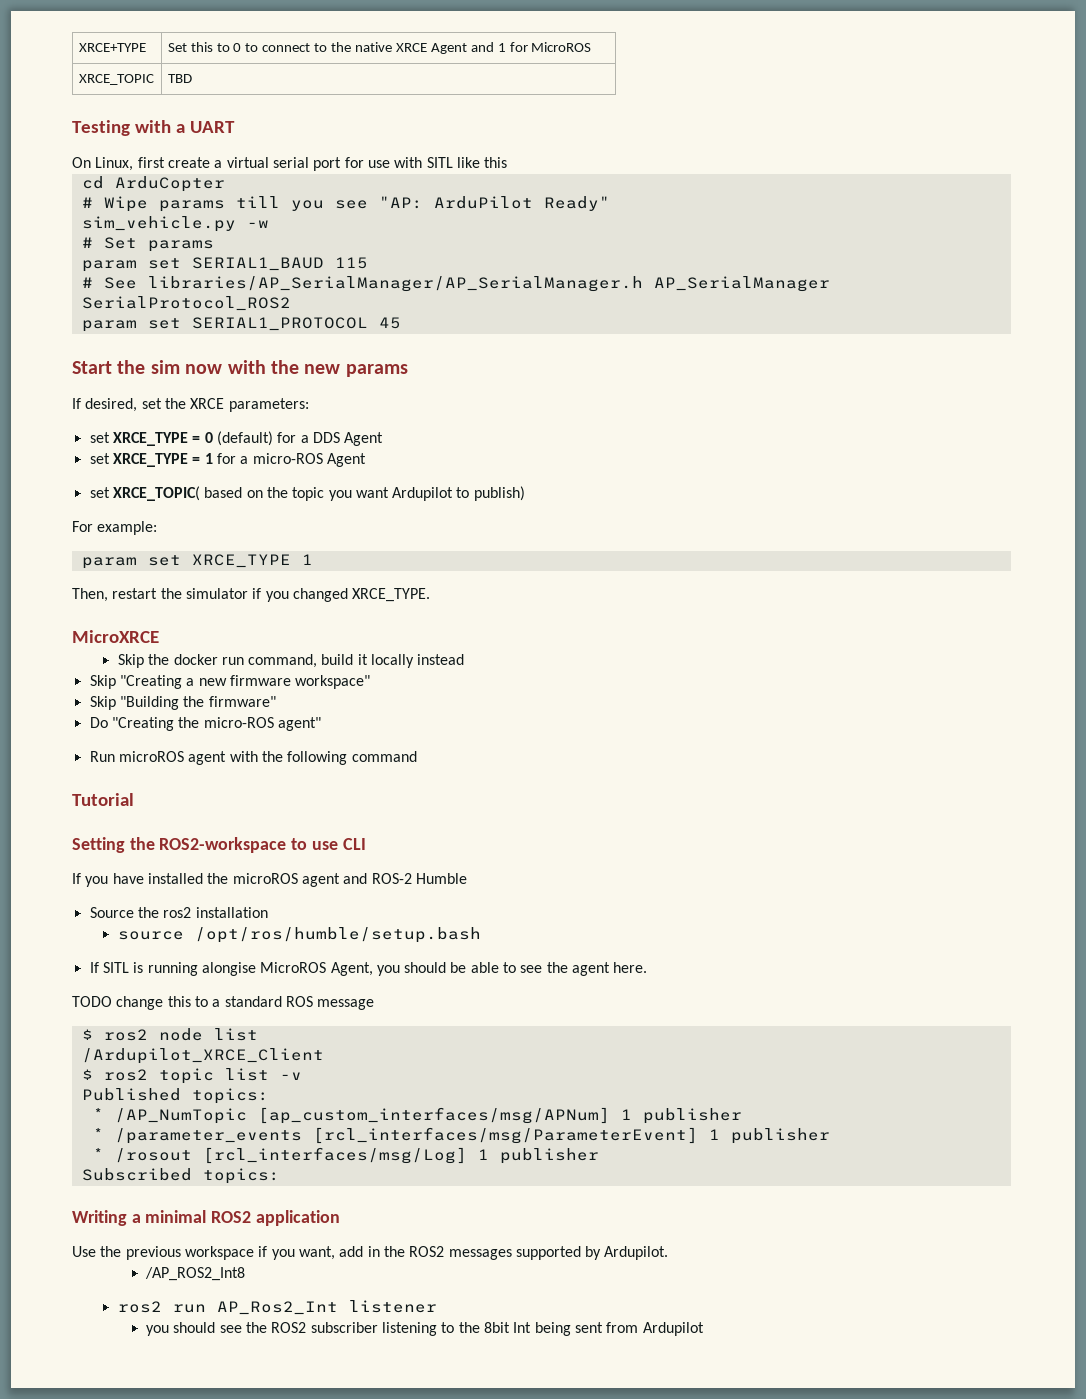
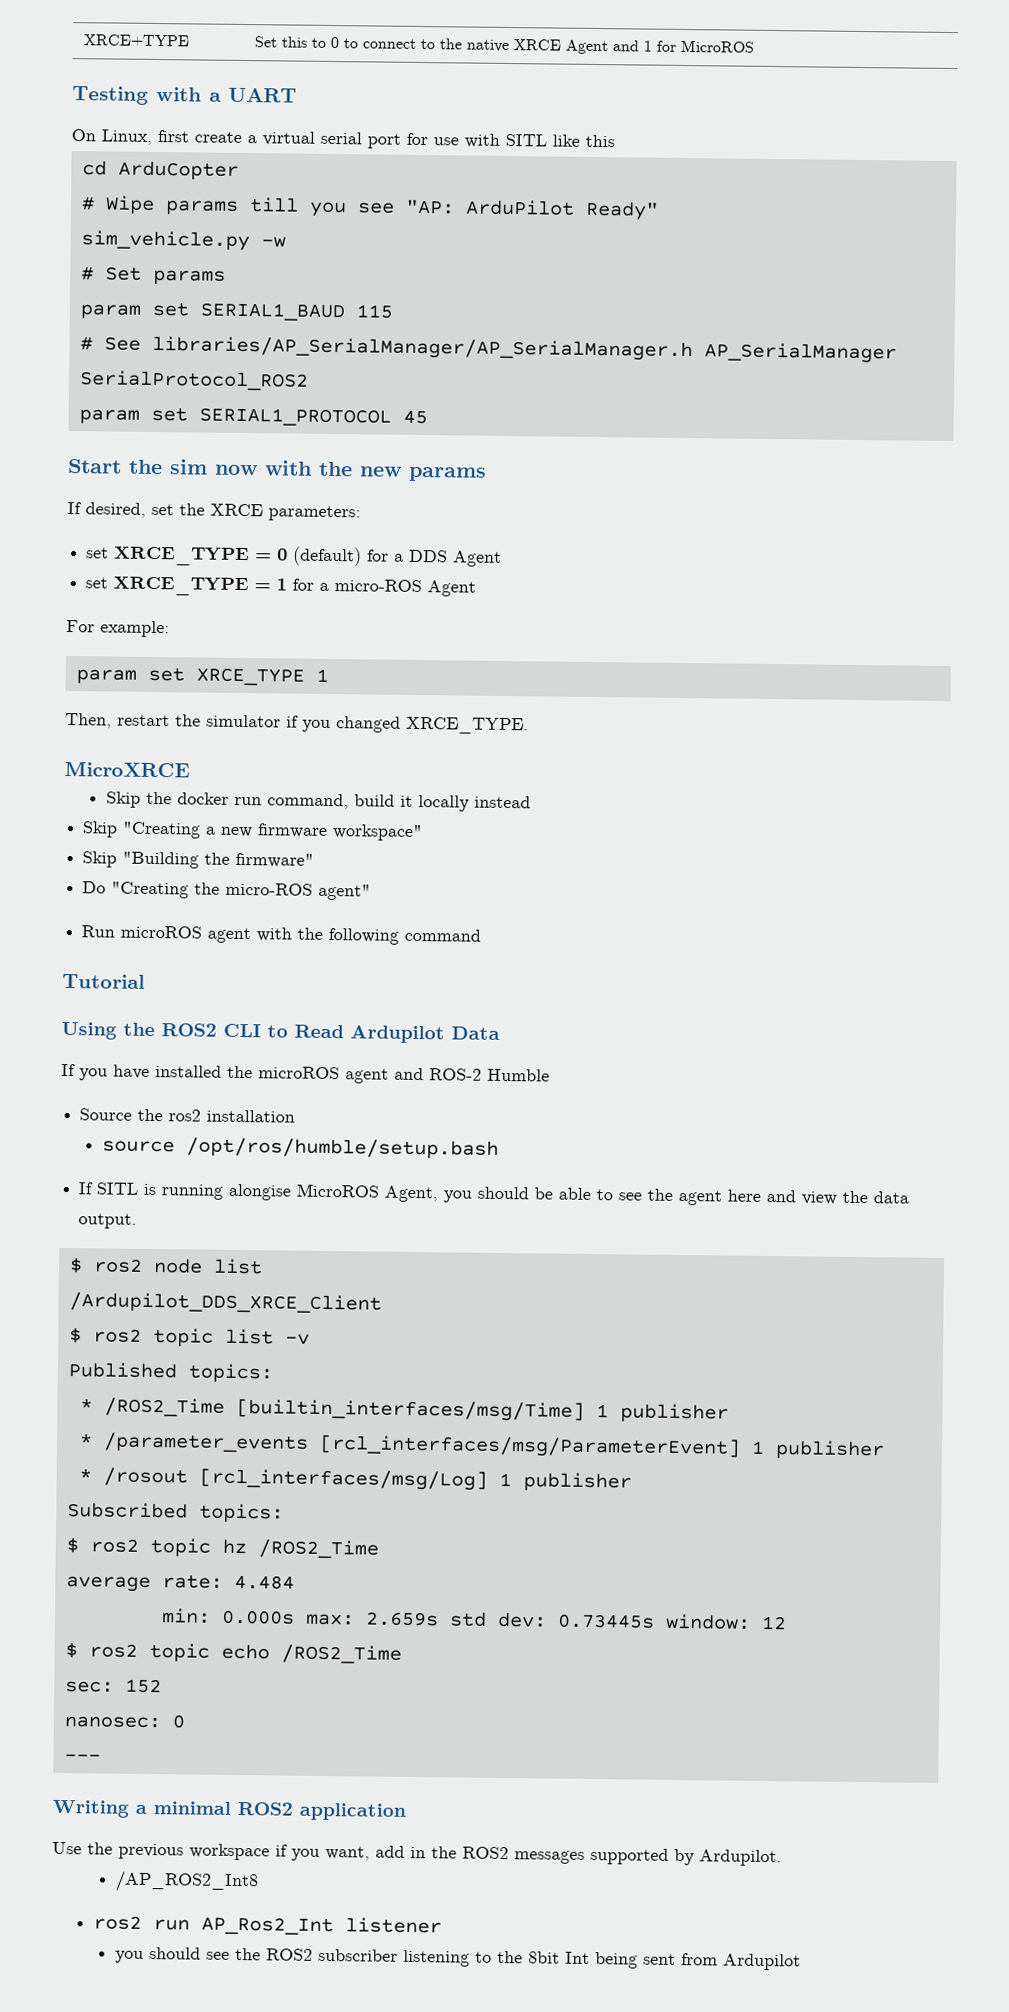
[78,74,154,85] [167,74,192,83] // XRCE_TOPIC | TBD -> (754, 46) none
[89,486,525,501] // set XRCE_TOPIC( based on the topic you want Ardupilot to publish) -> (477, 588) none
[72,837,366,853] Setting the ROS2-workspace to use CLI -> [61,1021,500,1044] Using the ROS2 CLI to Read Ardupilot Data
[613,962,648,973] [72,996,375,1010] here. // TODO change this to a standard ROS message -> [727,1189,910,1205] [78,1213,138,1229] here and view the data output.
[81,1048,324,1064] /Ardupilot_XRCE_Client -> [68,1292,382,1314] /Ardupilot_DDS_XRCE_Client
[114,1107,610,1124] /AP_NumTopic [ap_custom_interfaces/msg/APNum] -> [103,1397,585,1422] /ROS2_Time [builtin_interfaces/msg/Time]
(280, 1176) none -> [65,1537,379,1559] [65,1574,295,1593] [160,1608,787,1630] [64,1642,402,1664] [64,1678,162,1694] [63,1714,185,1729] [63,1754,101,1762] // $ ros2 topic hz /ROS2_Time // average rate: 4.484 // min: 0.000s max: 2.659s std dev: 0.73445s window: 12 // $ ros2 topic echo /ROS2_Time // sec: 152 // nanosec: 0 // ---

